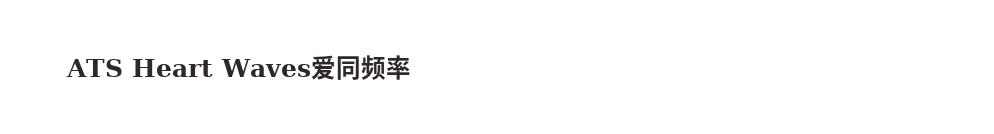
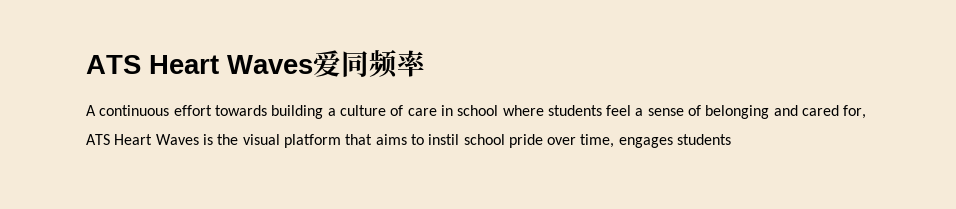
(411, 67) none -> [86,105,867,119] [86,134,732,148] // A continuous effort towards building a culture of care in school where students feel a sense of belonging and cared for, ATS Heart Waves is the visual platform that aims to instil school pride over time, engages students

